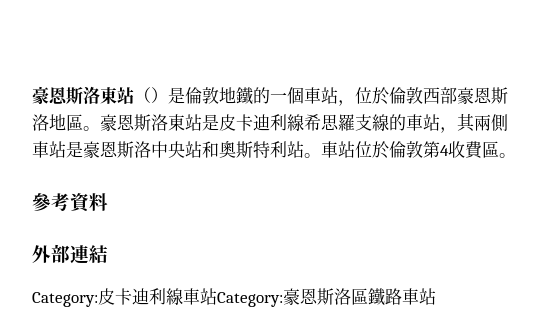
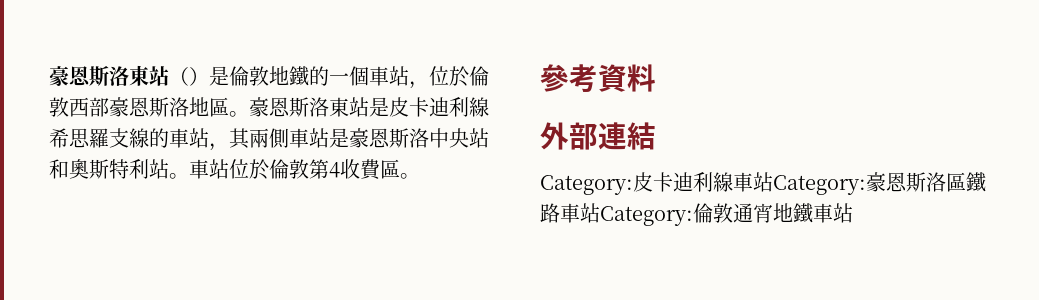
(436, 296) none -> [600,203,853,226] Category:倫敦通宵地鐵車站

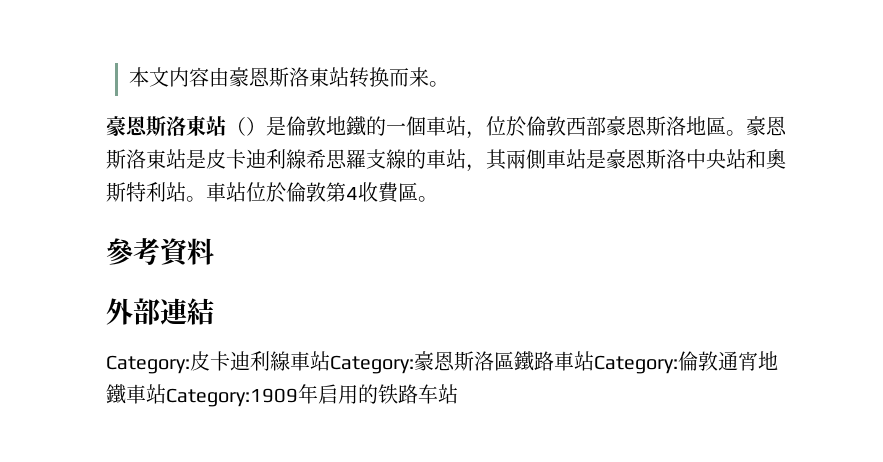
(49, 76) none -> [129,67,450,88] 本文内容由豪恩斯洛東站转换而来。 //
(853, 213) none -> [166,384,458,407] Category:1909年启用的铁路车站

